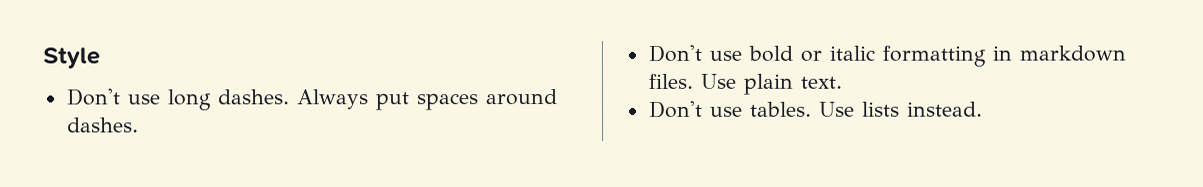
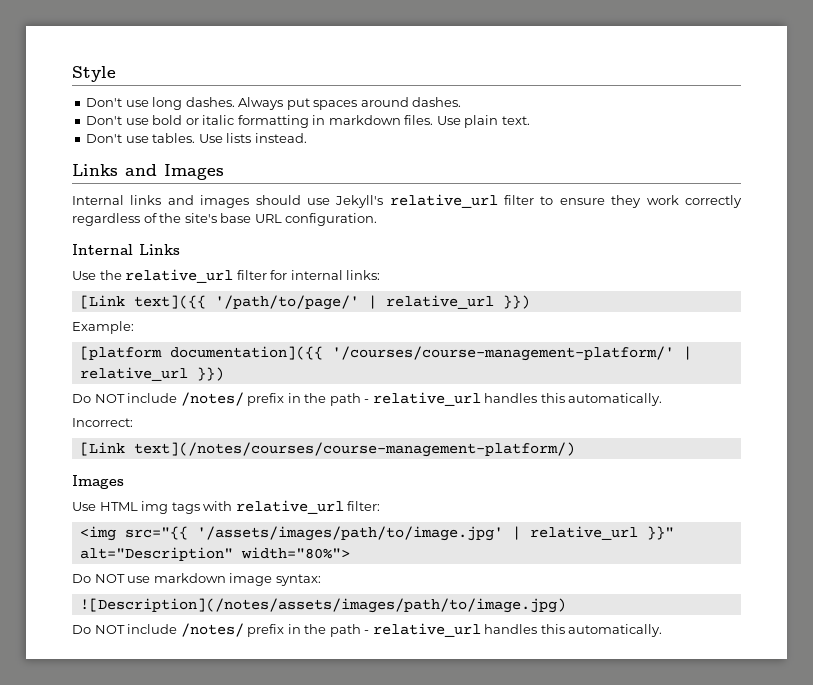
(983, 109) none -> [72,164,224,180] [72,194,742,208] [72,213,378,226] [72,244,180,255] [72,269,381,283] [79,295,530,310] [72,321,134,334] [79,346,692,361] [79,367,224,381] [72,392,663,406] [72,418,133,427] [79,442,575,457] [72,475,124,489] [72,500,381,514] [79,526,674,541] [79,547,350,561] [72,573,321,586] [79,598,566,613] [72,623,663,637] // Links and Images // Internal links and images should use Jekyll's relative_url filter to ensure they work correctly regardless of the site's base URL configuration. // Internal Links // Use the relative_url filter for internal links: // [Link text]({{ '/path/to/page/' | relative_url }}) // Example: // [platform documentation]({{ '/courses/course-management-platform/' | relative_url }}) // Do NOT include /notes/ prefix in the path - relative_url handles this automatically. // Incorrect: // [Link text](/notes/courses/course-management-platform/) // Images // Use HTML img tags with relative_url filter: // <img src="{{ '/assets/images/path/to/image.jpg' | relative_url }}" alt="Description" width="80%"> // Do NOT use markdown image syntax: // ![Description](/notes/assets/images/path/to/image.jpg) // Do NOT include /notes/ prefix in the path - relative_url handles this automatically.

